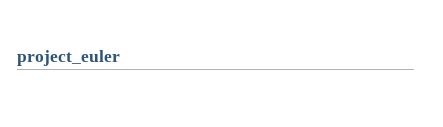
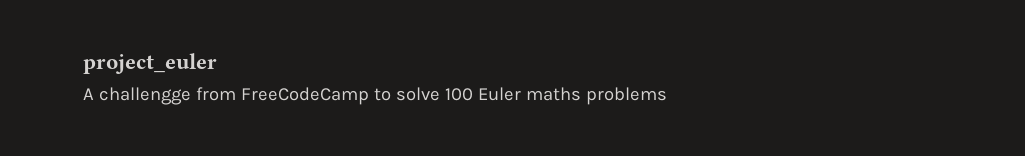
(120, 58) none -> [83,87,667,105] // A challengge from FreeCodeCamp to solve 100 Euler maths problems

